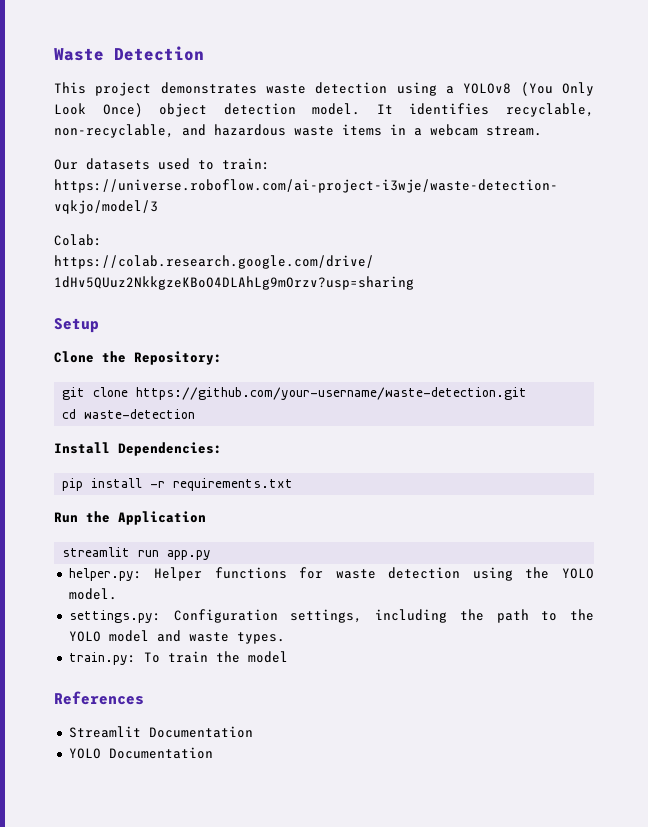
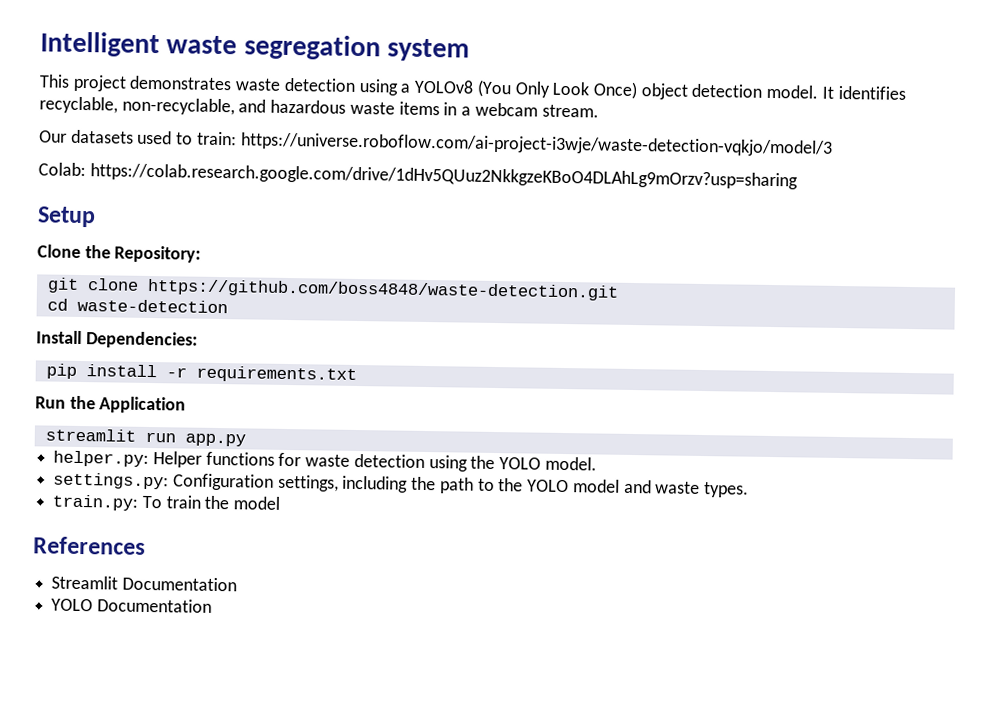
[54,46,204,61] Waste Detection -> [40,31,471,62] Intelligent waste segregation system
[136,387,528,400] https://github.com/your-username/waste-detection.git -> [146,278,619,301] https://github.com/boss4848/waste-detection.git

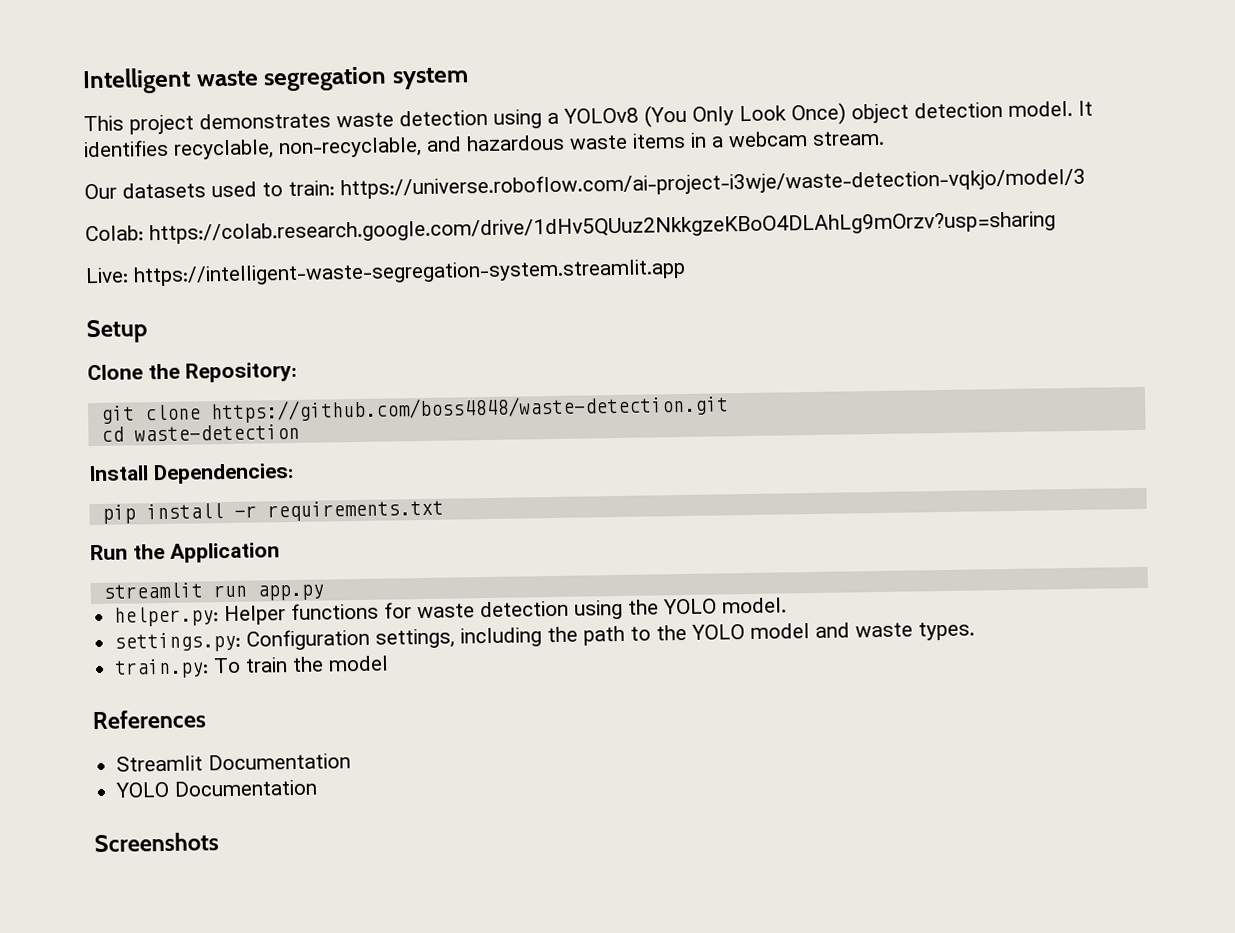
(798, 176) none -> [85,258,686,287] // Live: https://intelligent-waste-segregation-system.streamlit.app
(212, 605) none -> [94,832,219,853] // Screenshots

